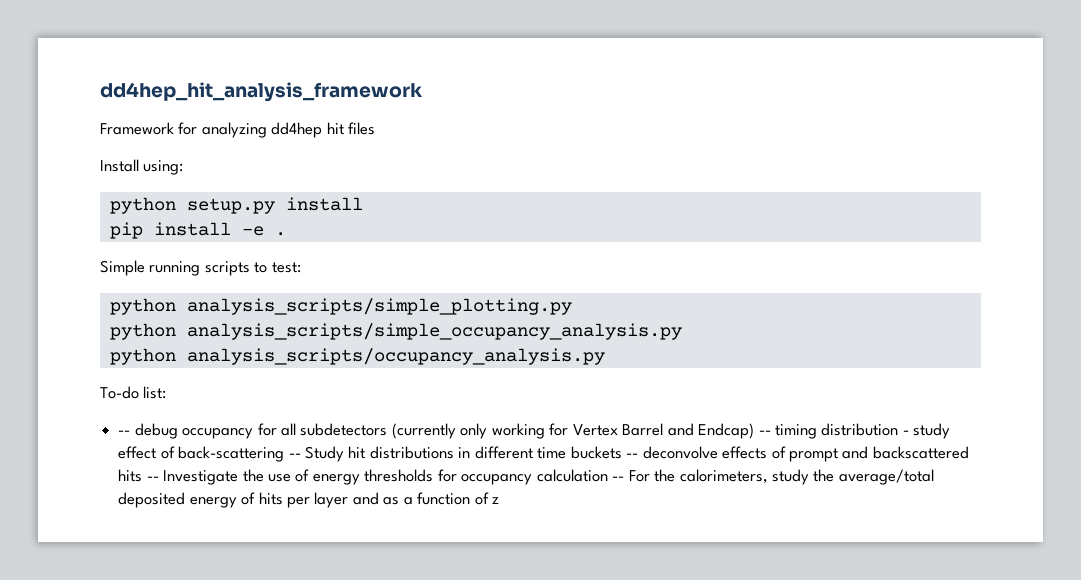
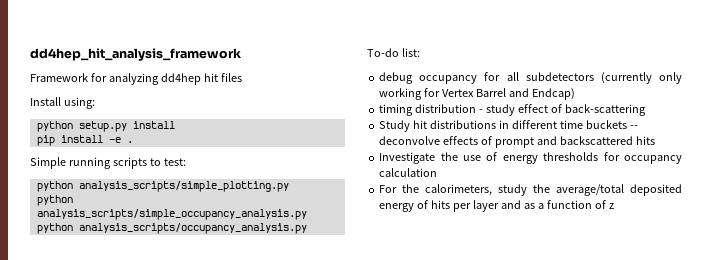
[118,430,131,435] -- -> (420, 52) none
[758,430,771,435] -- -> (575, 94) //
[288,453,301,458] -- -> (646, 110) //
[146,476,159,481] -- -> (655, 140) //
[612,476,625,481] -- -> (438, 172) //

